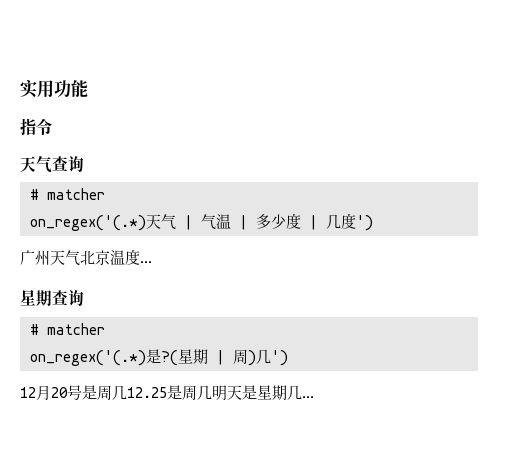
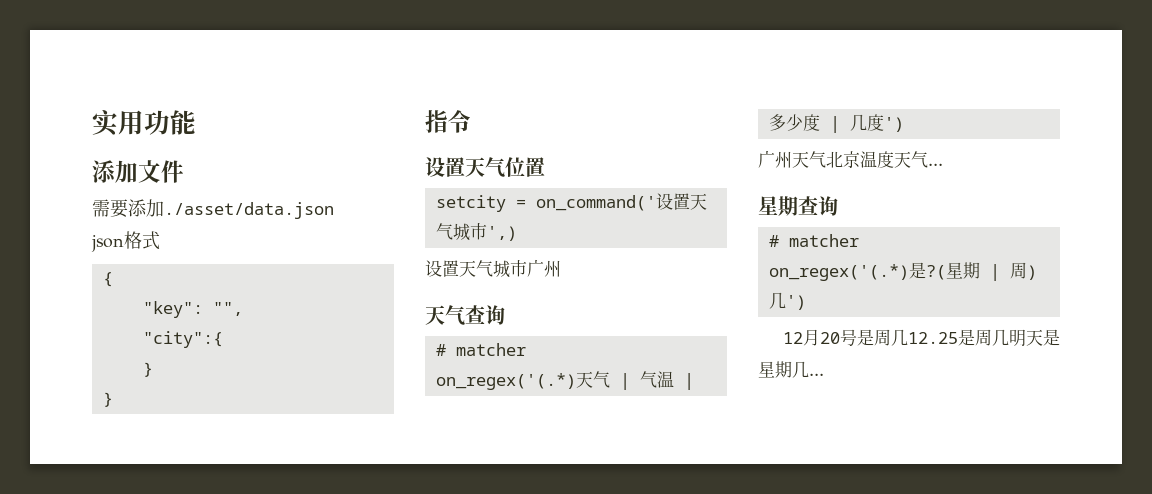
[20,118,52,136] 指令 -> [92,160,184,183] [92,199,334,219] [91,231,160,252] [102,272,113,287] [142,301,243,318] [142,331,223,348] [142,362,153,377] [102,392,113,407] [425,110,471,133] [425,157,545,177] [435,193,707,212] [435,223,517,241] [425,259,561,278] 添加文件 // 需要添加./asset/data.json // json格式 // { // "key": "", // "city":{ // } // } // 指令 // 设置天气位置 // setcity = on_command('设置天气城市',) // 设置天气城市广州
(140, 257) none -> [894,151,928,168] 天气

